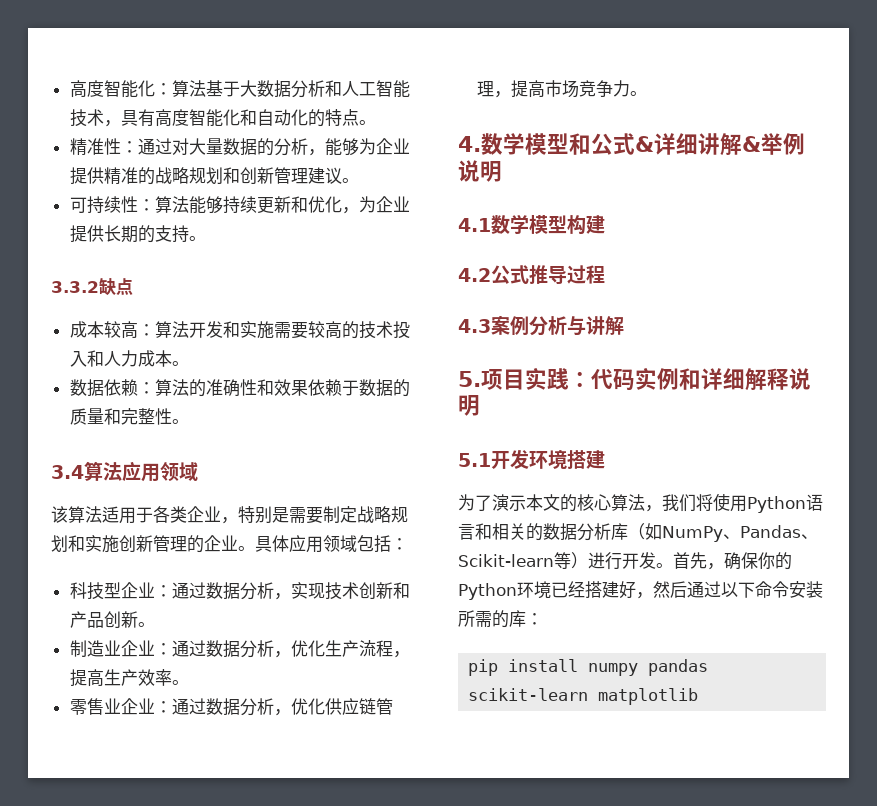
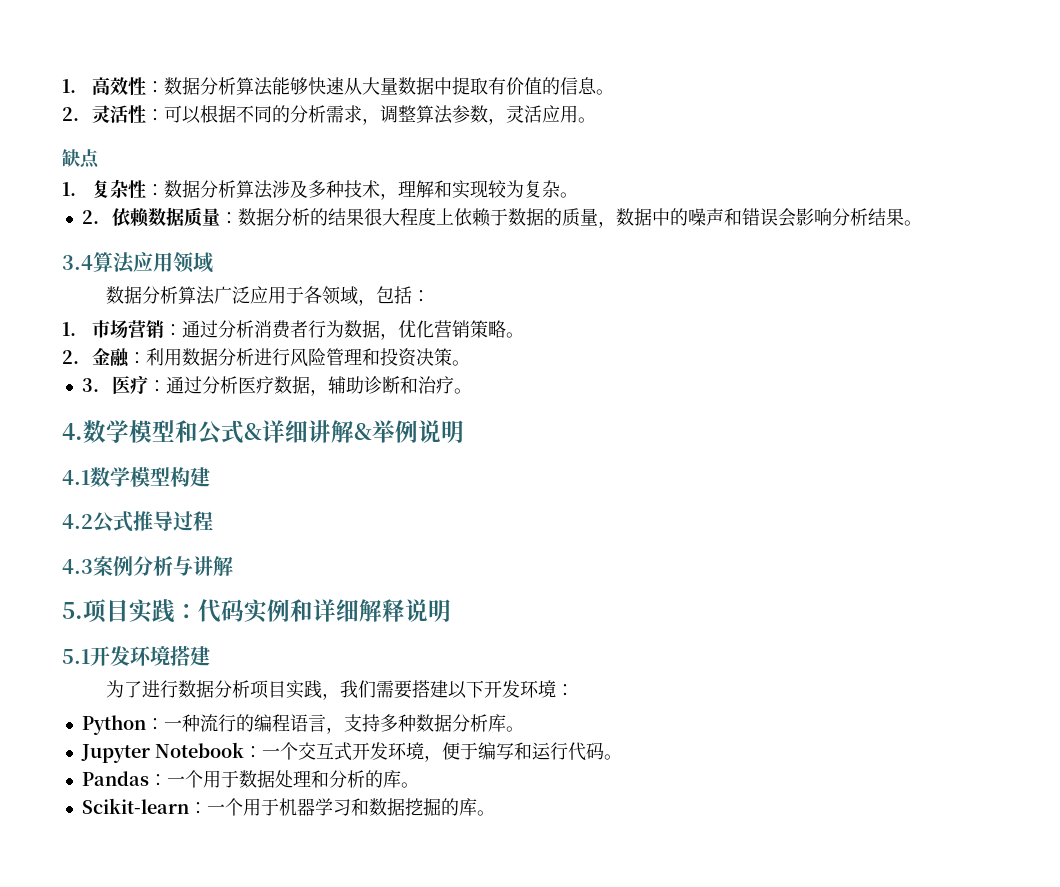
[69,80,410,98] [69,109,376,127] [69,138,410,156] [69,167,359,185] [69,196,410,214] [69,225,206,243] [51,278,133,296] [69,321,410,339] [69,350,189,367] [69,379,410,397] [69,408,172,425] 高度智能化：算法基于大数据分析和人工智能技术，具有高度智能化和自动化的特点。 // 精准性：通过对大量数据的分析，能够为企业提供精准的战略规划和创新管理建议。 // 可持续性：算法能够持续更新和优化，为企业提供长期的支持。 // 3.3.2缺点 // 成本较高：算法开发和实施需要较高的技术投入和人力成本。 // 数据依赖：算法的准确性和效果依赖于数据的质量和完整性 -> [62,77,614,96] [62,105,596,125] [62,149,100,169] [62,179,578,200] [81,207,904,228] 1.高效性：数据分析算法能够快速从大量数据中提取有价值的信息。 // 2.灵活性：可以根据不同的分析需求，调整算法参数，灵活应用。 // 缺点 // 1.复杂性：数据分析算法涉及多种技术，理解和实现较为复杂。 // 2.依赖数据质量：数据分析的结果很大程度上依赖于数据的质量，数据中的噪声和错误会影响分析结果
[51,506,408,524] [51,535,408,553] [69,582,410,600] [69,611,155,629] [69,640,410,658] [69,669,189,687] [69,698,393,716] [476,80,630,98] 该算法适用于各类企业，特别是需要制定战略规划和实施创新管理的企业。具体应用领域包括： // 科技型企业：通过数据分析，实现技术创新和产品创新。 // 制造业企业：通过数据分析，优化生产流程，提高生产效率。 // 零售业企业：通过数据分析，优化供应链管理，提高市场竞争力 -> [106,286,431,306] [62,320,524,340] [62,348,470,368] [81,376,454,396] 数据分析算法广泛应用于各领域，包括： // 1.市场营销：通过分析消费者行为数据，优化营销策略。 // 2.金融：利用数据分析进行风险管理和投资决策。 // 3.医疗：通过分析医疗数据，辅助诊断和治疗
[492,493,823,513] [458,523,818,542] [458,552,792,570] [458,581,823,600] [458,610,543,628] [468,659,709,676] [468,688,699,705] 演示本文的核心算法，我们将使用Python语言和相关的数据分析库（如NumPy、Pandas、Scikit-learn等）进行开发。首先，确保你的Python环境已经搭建好，然后通过以下命令安装所需的库： // pip install numpy pandas scikit-learn matplotlib -> [142,680,575,700] [81,714,524,735] [80,742,622,763] [81,770,419,788] [81,798,495,816] 进行数据分析项目实践，我们需要搭建以下开发环境： // Python：一种流行的编程语言，支持多种数据分析库。 // Jupyter Notebook：一个交互式开发环境，便于编写和运行代码。 // Pandas：一个用于数据处理和分析的库。 // Scikit-learn：一个用于机器学习和数据挖掘的库。

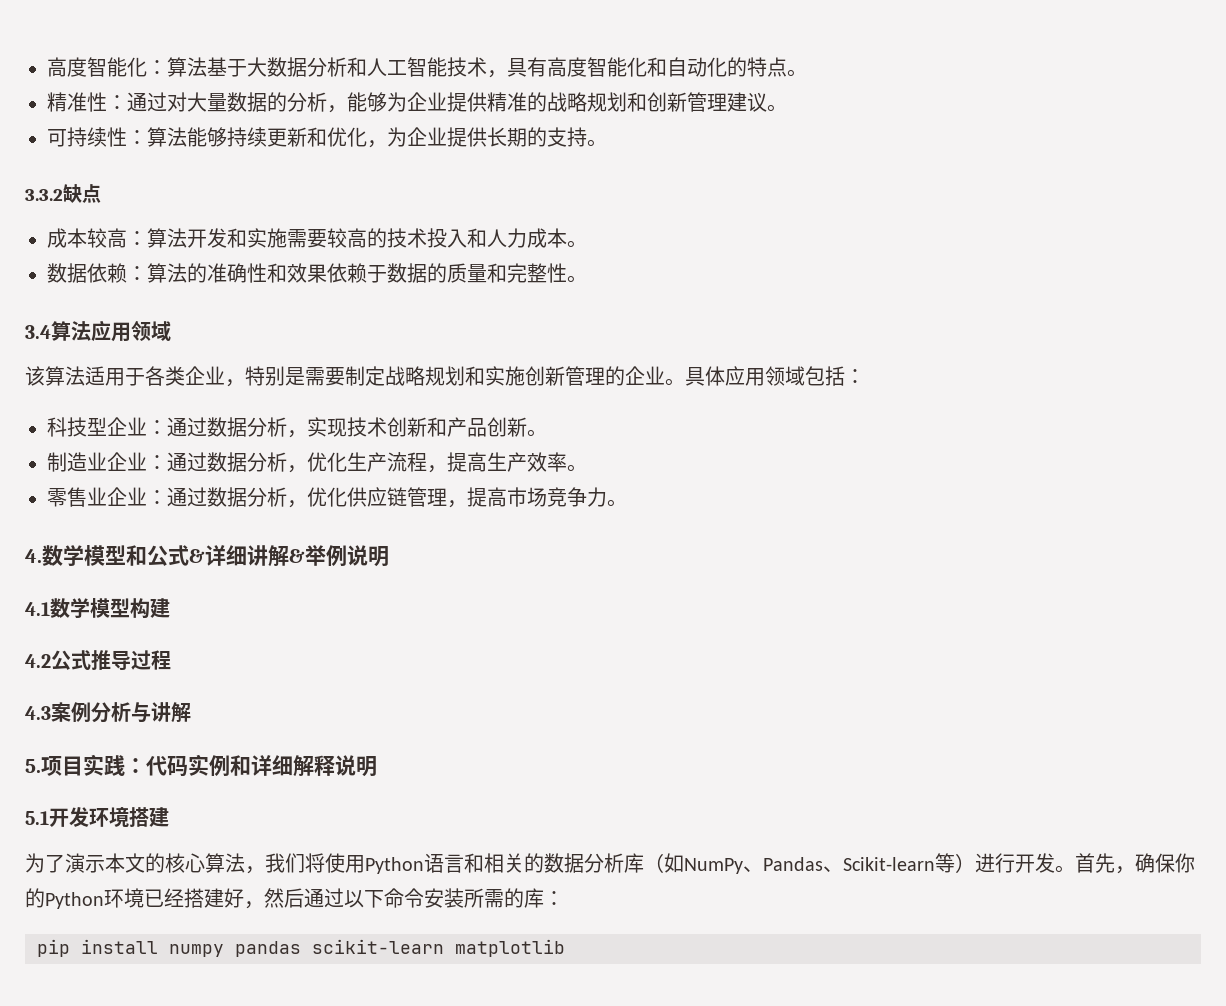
[62,77,614,96] [62,105,596,125] [62,149,100,169] [62,179,578,200] [81,207,904,228] 1.高效性：数据分析算法能够快速从大量数据中提取有价值的信息。 // 2.灵活性：可以根据不同的分析需求，调整算法参数，灵活应用。 // 缺点 // 1.复杂性：数据分析算法涉及多种技术，理解和实现较为复杂。 // 2.依赖数据质量：数据分析的结果很大程度上依赖于数据的质量，数据中的噪声和错误会影响分析结果 -> [47,57,807,78] [47,92,787,113] [47,127,607,148] [25,184,101,203] [47,228,587,248] [47,263,567,283] 高度智能化：算法基于大数据分析和人工智能技术，具有高度智能化和自动化的特点。 // 精准性：通过对大量数据的分析，能够为企业提供精准的战略规划和创新管理建议。 // 可持续性：算法能够持续更新和优化，为企业提供长期的支持。 // 3.3.2缺点 // 成本较高：算法开发和实施需要较高的技术投入和人力成本。 // 数据依赖：算法的准确性和效果依赖于数据的质量和完整性
[106,286,431,306] [62,320,524,340] [62,348,470,368] [81,376,454,396] 数据分析算法广泛应用于各领域，包括： // 1.市场营销：通过分析消费者行为数据，优化营销策略。 // 2.金融：利用数据分析进行风险管理和投资决策。 // 3.医疗：通过分析医疗数据，辅助诊断和治疗 -> [25,366,865,387] [47,417,547,438] [47,452,587,473] [47,487,607,508] 该算法适用于各类企业，特别是需要制定战略规划和实施创新管理的企业。具体应用领域包括： // 科技型企业：通过数据分析，实现技术创新和产品创新。 // 制造业企业：通过数据分析，优化生产流程，提高生产效率。 // 零售业企业：通过数据分析，优化供应链管理，提高市场竞争力
[142,680,575,700] [81,714,524,735] [80,742,622,763] [81,770,419,788] [81,798,495,816] 进行数据分析项目实践，我们需要搭建以下开发环境： // Python：一种流行的编程语言，支持多种数据分析库。 // Jupyter Notebook：一个交互式开发环境，便于编写和运行代码。 // Pandas：一个用于数据处理和分析的库。 // Scikit-learn：一个用于机器学习和数据挖掘的库。 -> [65,853,1195,874] [25,888,564,909] [37,939,565,957] 演示本文的核心算法，我们将使用Python语言和相关的数据分析库（如NumPy、Pandas、Scikit-learn等）进行开发。首先，确保你的Python环境已经搭建好，然后通过以下命令安装所需的库： // pip install numpy pandas scikit-learn matplotlib

